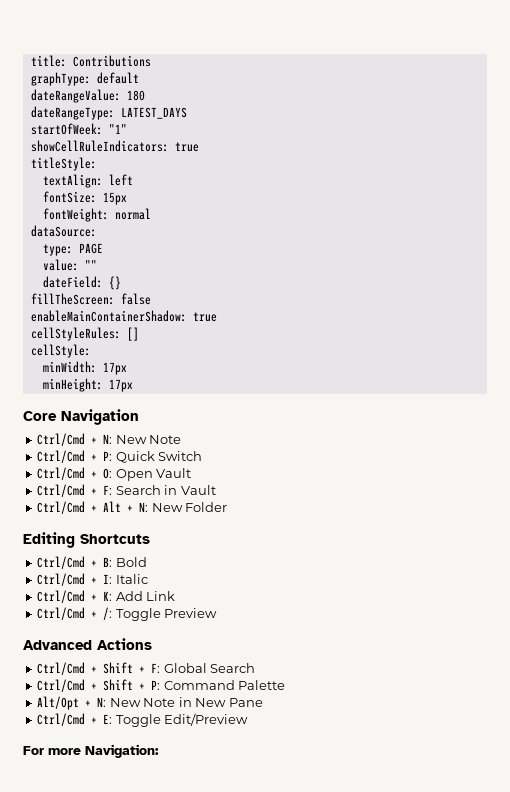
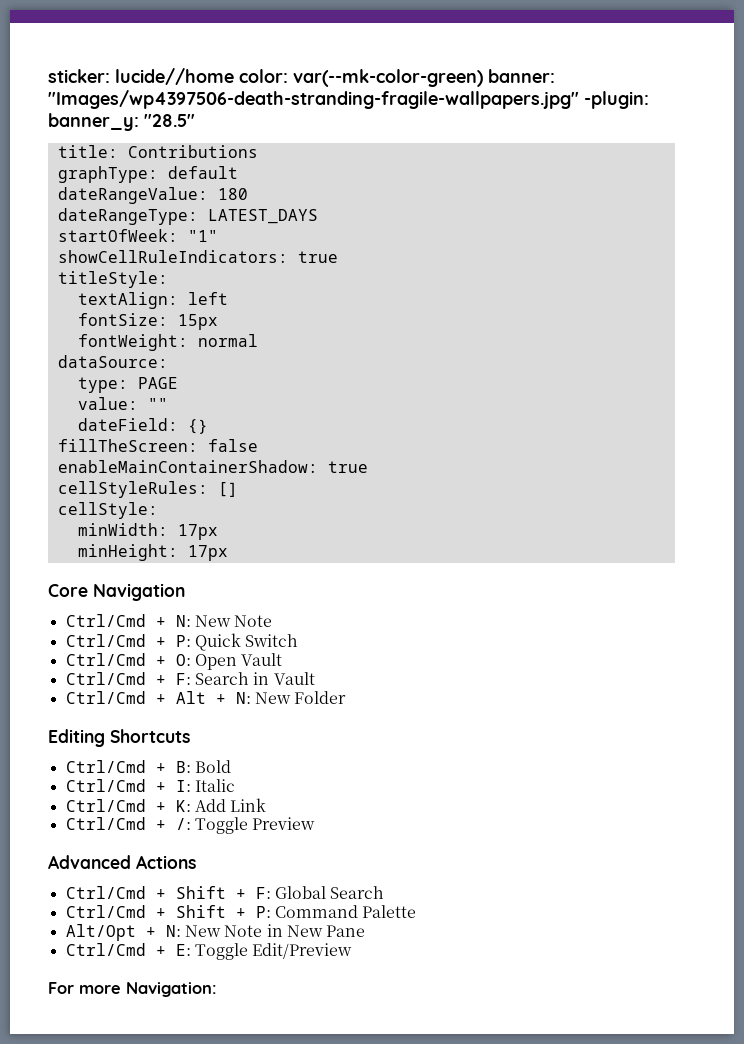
(30, 61) none -> [48,68,555,87] [48,90,649,109] [48,113,195,131] sticker: lucide//home color: var(--mk-color-green) banner: "Images/wp4397506-death-stranding-fragile-wallpapers.jpg" -plugin: banner_y: "28.5" //

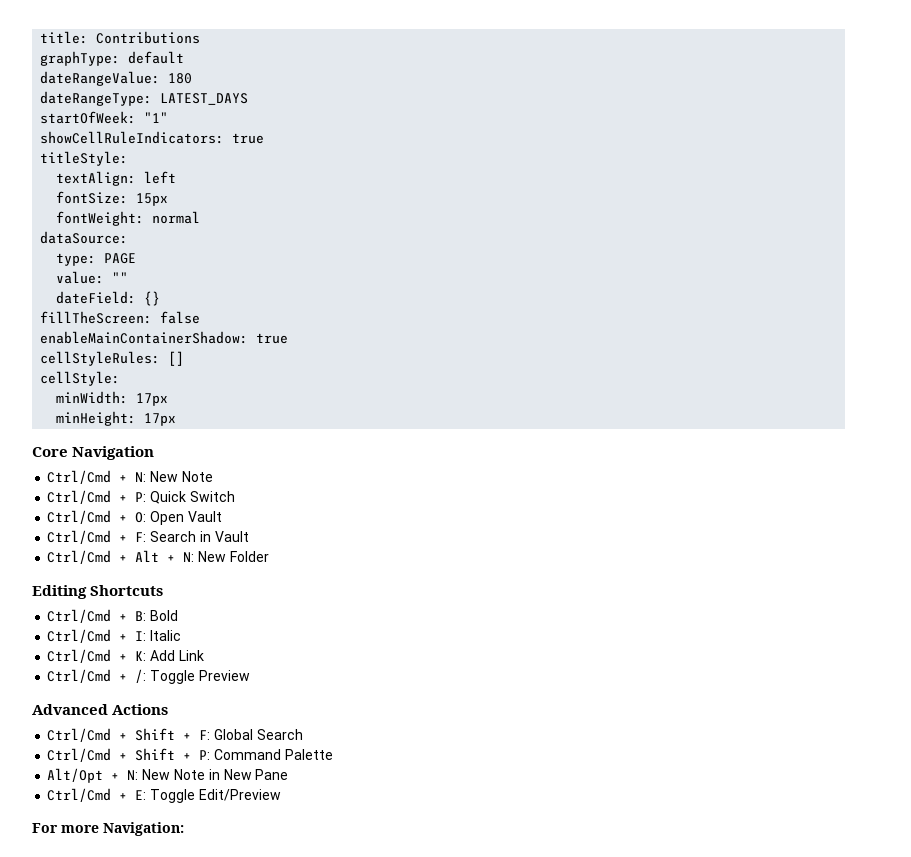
[48,68,555,87] [48,90,649,109] [48,113,195,131] sticker: lucide//home color: var(--mk-color-green) banner: "Images/wp4397506-death-stranding-fragile-wallpapers.jpg" -plugin: banner_y: "28.5" // -> (40, 37) none

